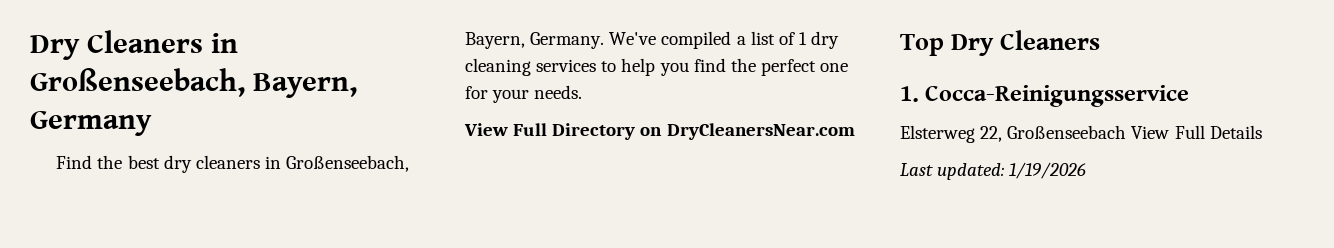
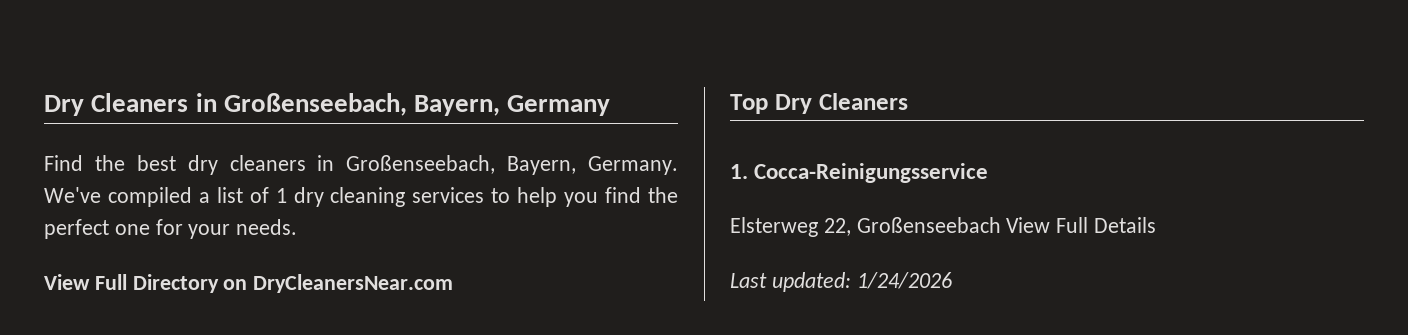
[1009,162,1087,179] 1/19/2026 -> [856,272,952,289] 1/24/2026

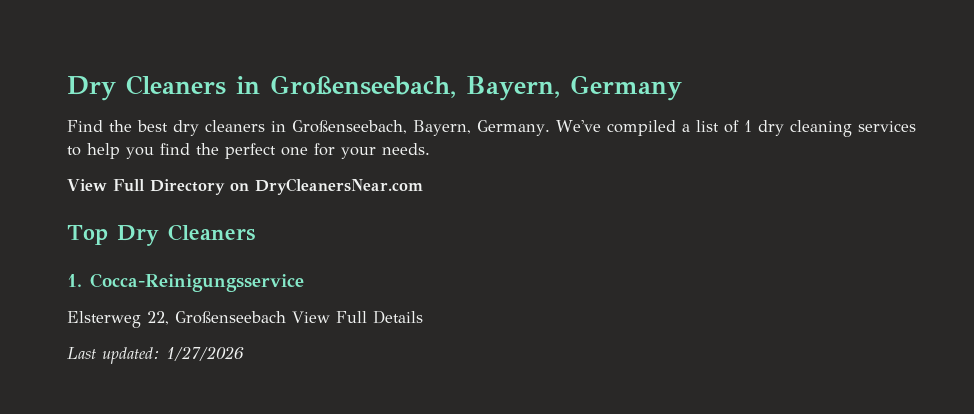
[856,272,952,289] 1/24/2026 -> [166,346,244,361] 1/27/2026

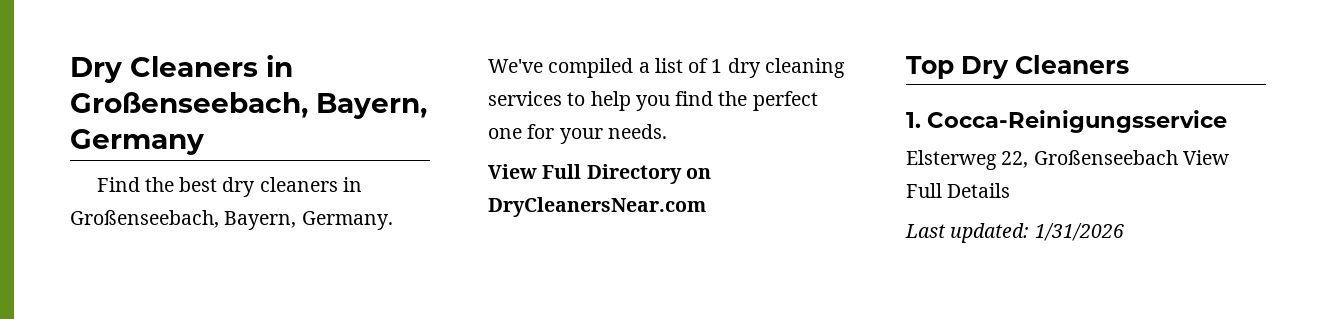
[166,346,244,361] 1/27/2026 -> [1034,223,1124,241] 1/31/2026

